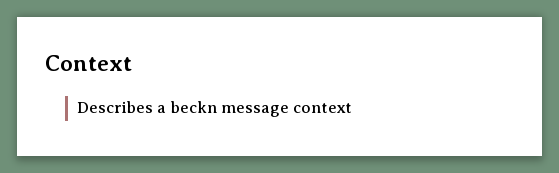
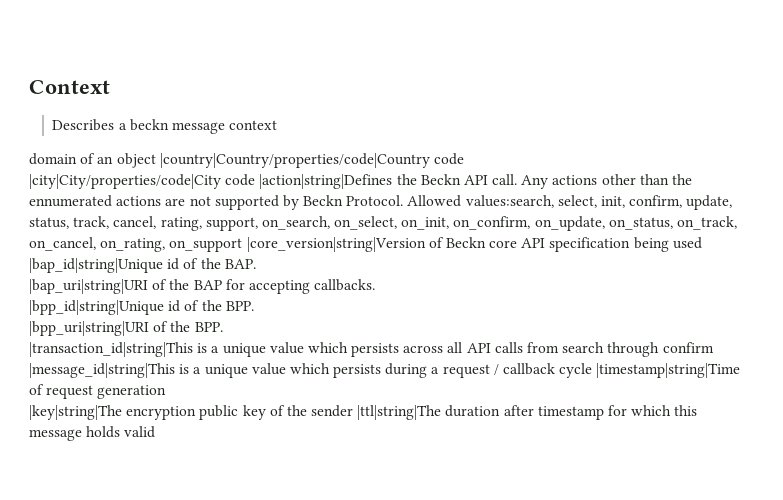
(353, 108) none -> [29,153,464,168] [29,174,693,189] [29,195,733,210] [29,216,738,231] [29,237,702,252] [29,258,256,273] [29,279,376,294] [29,300,254,315] [29,321,223,336] [29,342,714,357] [29,363,741,378] [29,384,167,399] [29,405,698,420] [29,426,156,441] // domain of an object |country|Country/properties/code|Country code // |city|City/properties/code|City code |action|string|Defines the Beckn API call. Any actions other than the ennumerated actions are not supported by Beckn Protocol. Allowed values:search, select, init, confirm, update, status, track, cancel, rating, support, on_search, on_select, on_init, on_confirm, on_update, on_status, on_track, on_cancel, on_rating, on_support |core_version|string|Version of Beckn core API specification being used |bap_id|string|Unique id of the BAP. // |bap_uri|string|URI of the BAP for accepting callbacks. // |bpp_id|string|Unique id of the BPP. // |bpp_uri|string|URI of the BPP. // |transaction_id|string|This is a unique value which persists across all API calls from search through confirm |message_id|string|This is a unique value which persists during a request / callback cycle |timestamp|string|Time of request generation // |key|string|The encryption public key of the sender |ttl|string|The duration after timestamp for which this message holds valid

